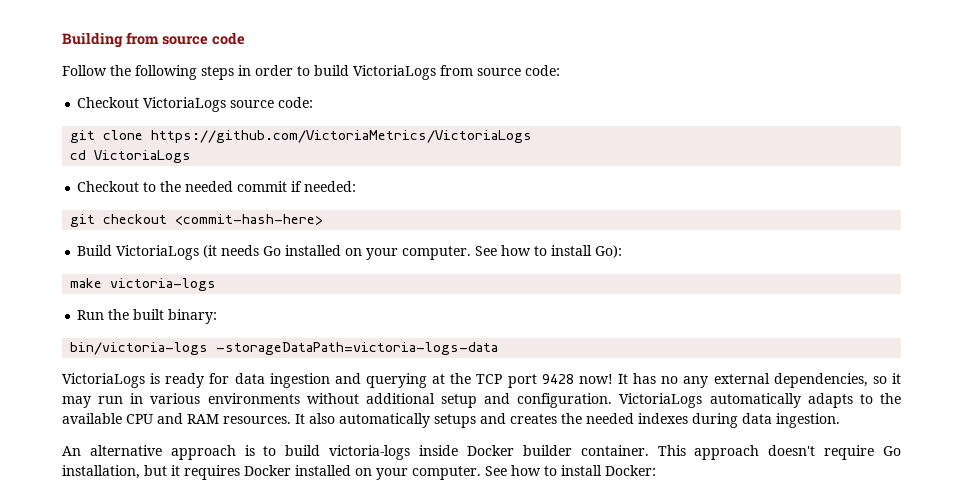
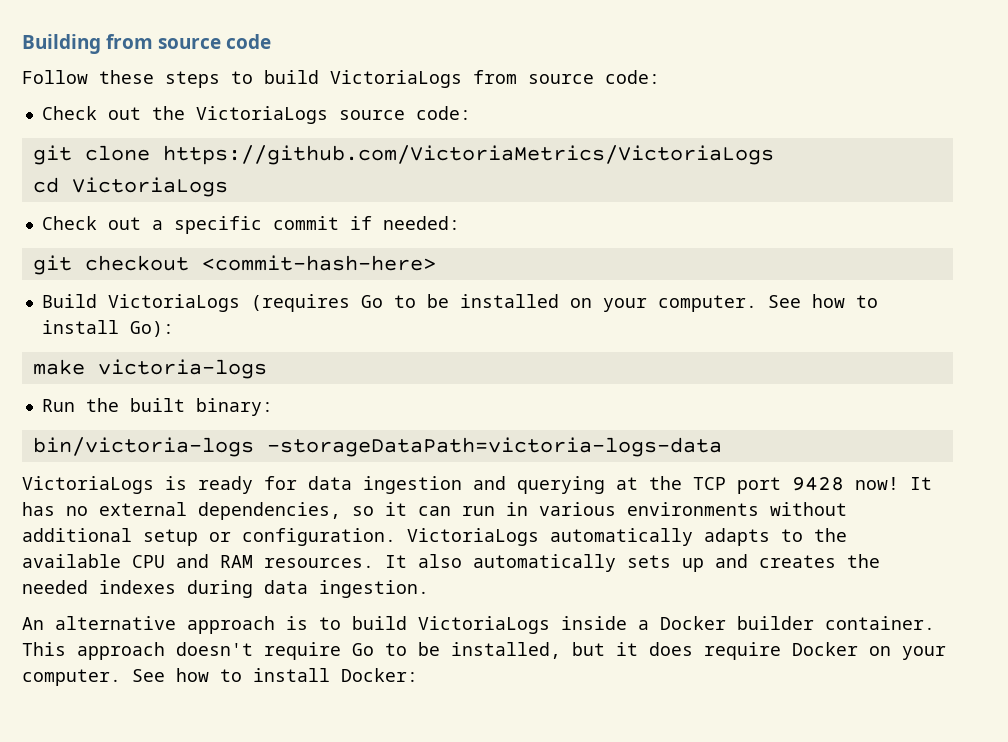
[110,65,293,80] the following steps in order -> [99,70,220,88] these steps
[77,97,140,108] Checkout -> [41,106,185,120] Check out the
[77,181,234,192] Checkout to the needed -> [41,216,262,234] Check out a specific
[203,245,282,258] (it needs Go -> [250,294,449,312] (requires Go to be
[683,376,709,388] any -> (88, 511) none
[62,396,91,408] may -> [418,506,451,516] can
[484,393,511,404] and -> [209,532,231,542] or
[434,414,476,428] setups -> [627,555,704,572] sets up
[329,445,459,460] victoria-logs inside -> [418,616,649,634] VictoriaLogs inside a
[62,465,351,480] installation, but it requires Docker installed -> [385,642,858,660] to be installed, but it does require Docker

